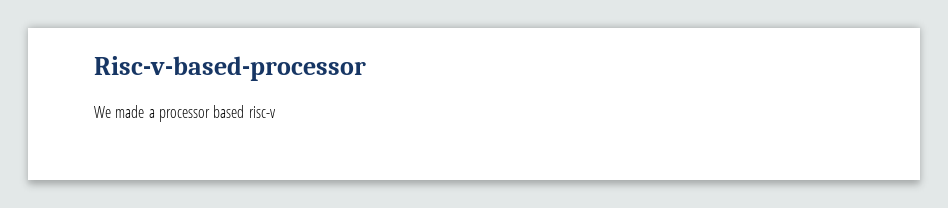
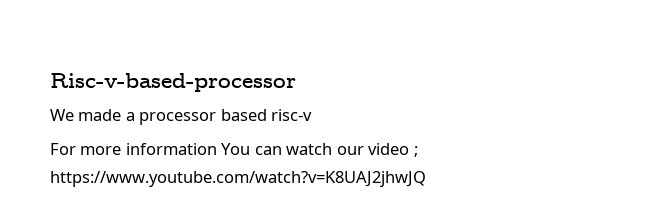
(276, 112) none -> [50,143,418,157] [50,171,426,187] // For more information You can watch our video ; https://www.youtube.com/watch?v=K8UAJ2jhwJQ

